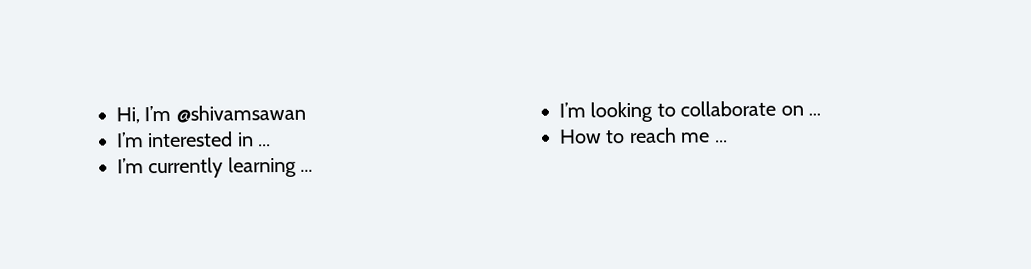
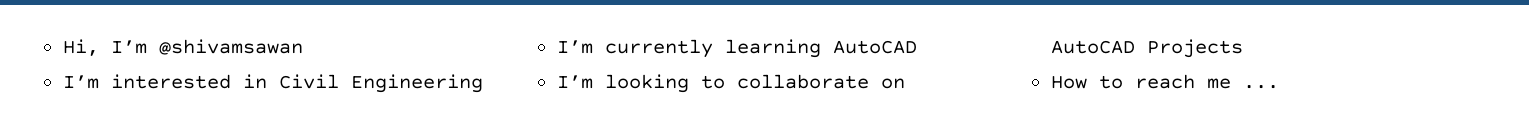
[258,144,272,147] ... -> [278,74,483,93] Civil Engineering
[300,169,314,172] ... -> [832,40,917,54] AutoCAD
[808,113,821,116] ... -> [1050,39,1243,58] AutoCAD Projects

